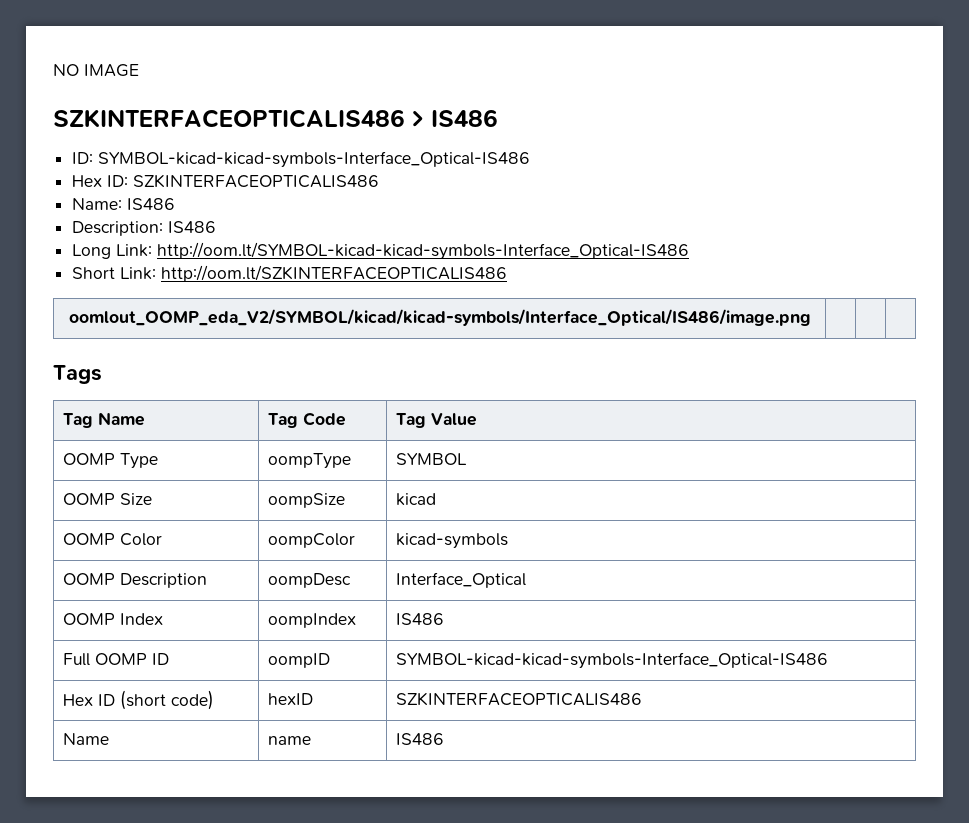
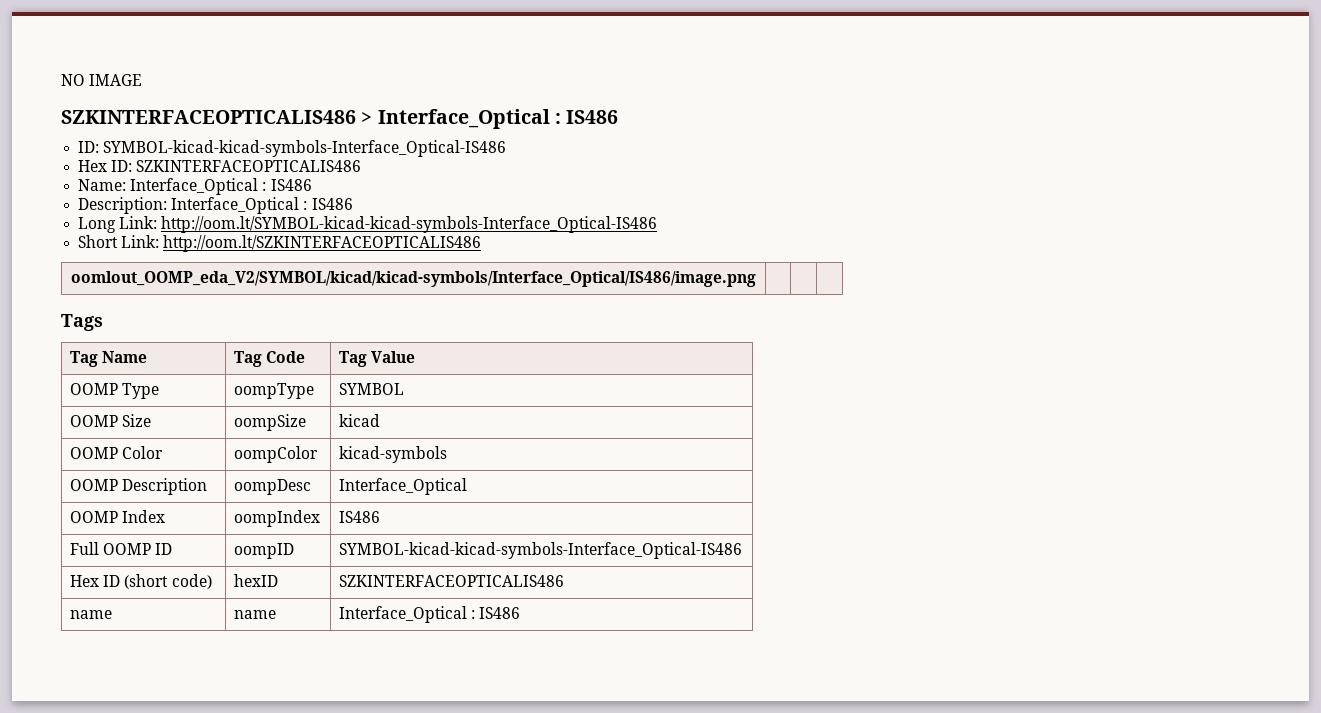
(424, 118) none -> [377,109,561,129] Interface_Optical :
(123, 204) none -> [130,178,267,195] Interface_Optical :
(164, 228) none -> [171,197,308,214] Interface_Optical :
[63,733,110,745] [268,736,312,745] Name | name | -> [70,610,113,619] [234,610,277,619] [339,606,476,623] name | name | Interface_Optical :

